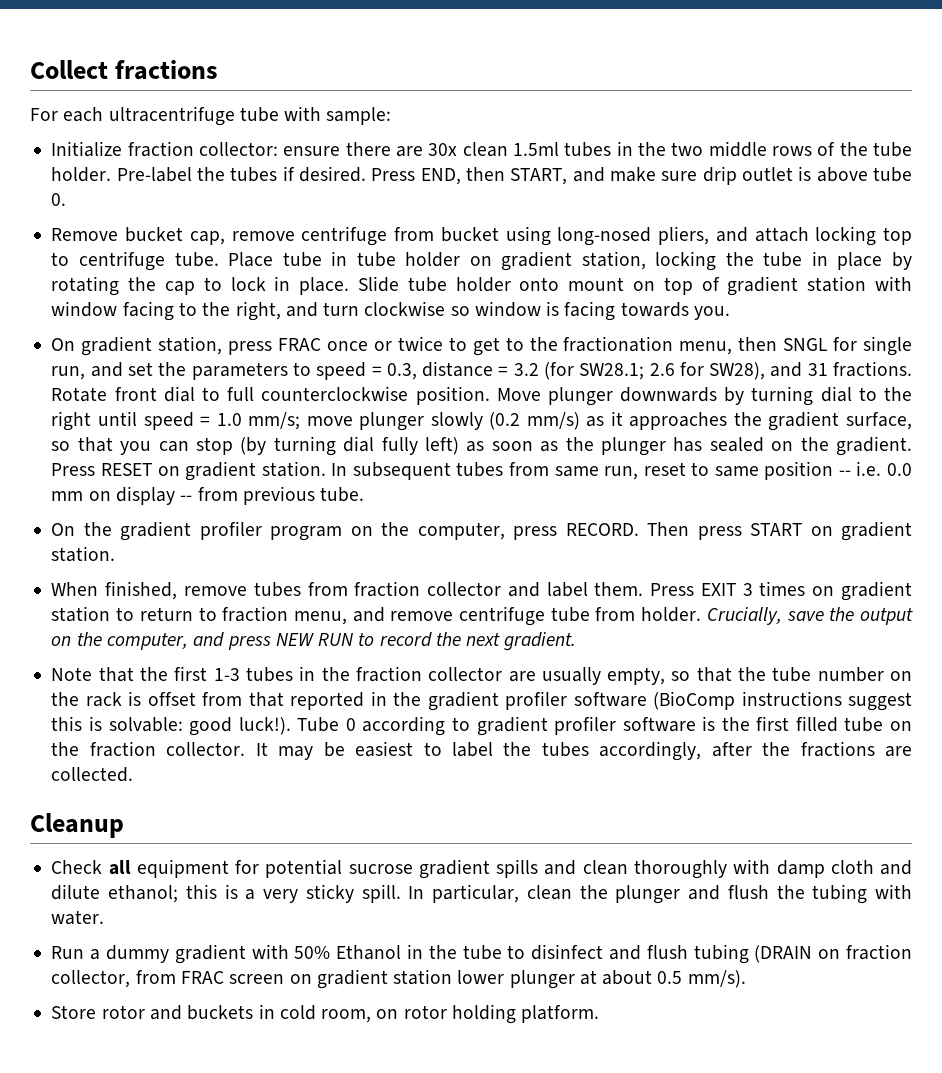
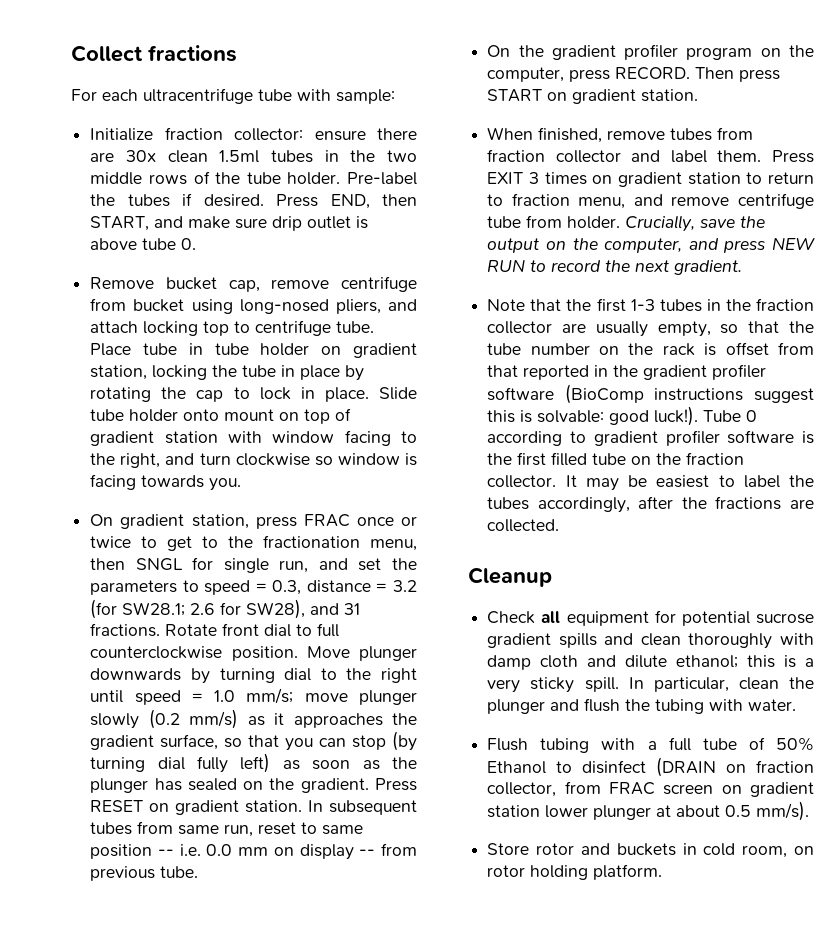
[51,944,749,964] Run a dummy gradient with 50% Ethanol in the tube to disinfect and flush tubing -> [487,737,814,753] [487,760,647,774] Flush tubing with a full tube of 50% Ethanol to disinfect

